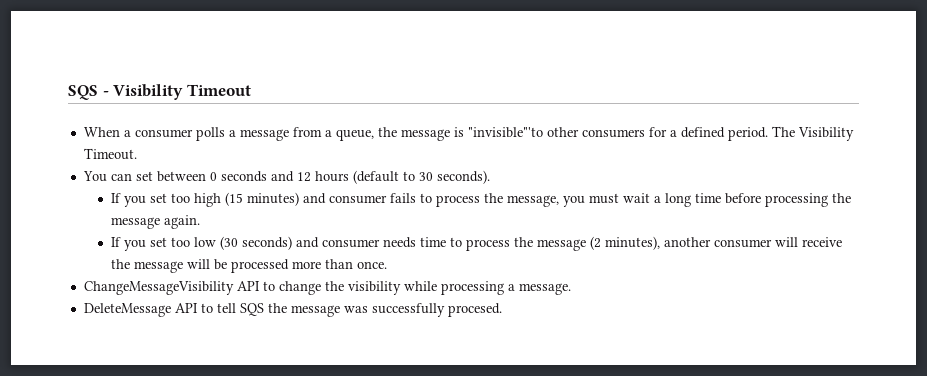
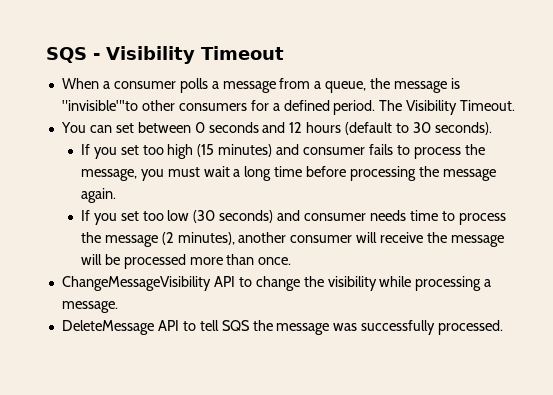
[447,303,502,317] procesed. -> [438,320,504,335] processed.

